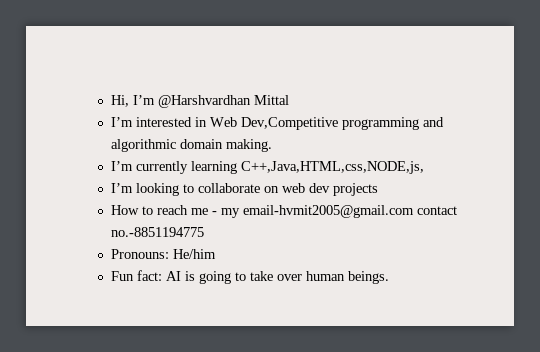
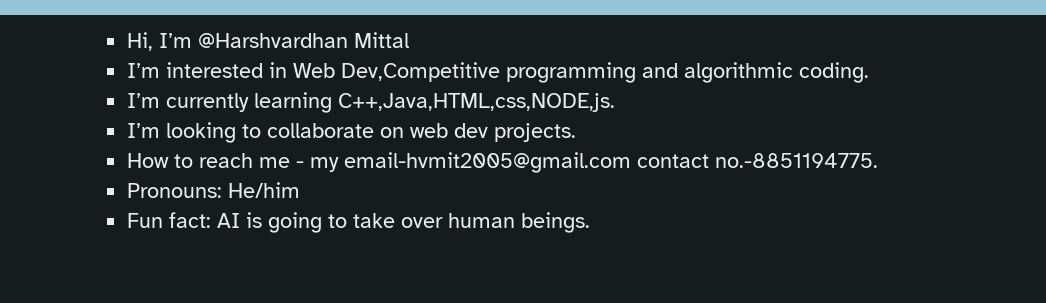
[179,139,272,152] domain making. -> [799,62,870,83] coding.
[240,161,424,174] C++,Java,HTML,css,NODE,js, -> [338,93,616,112] C++,Java,HTML,css,NODE,js.
[332,183,378,196] projects -> [494,123,577,142] projects.
[110,227,204,237] no.-8851194775 -> [715,153,879,168] no.-8851194775.

